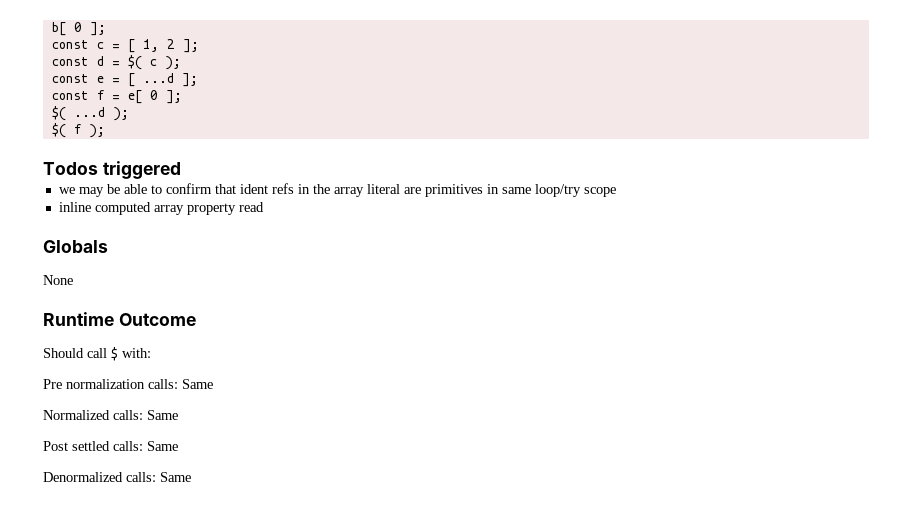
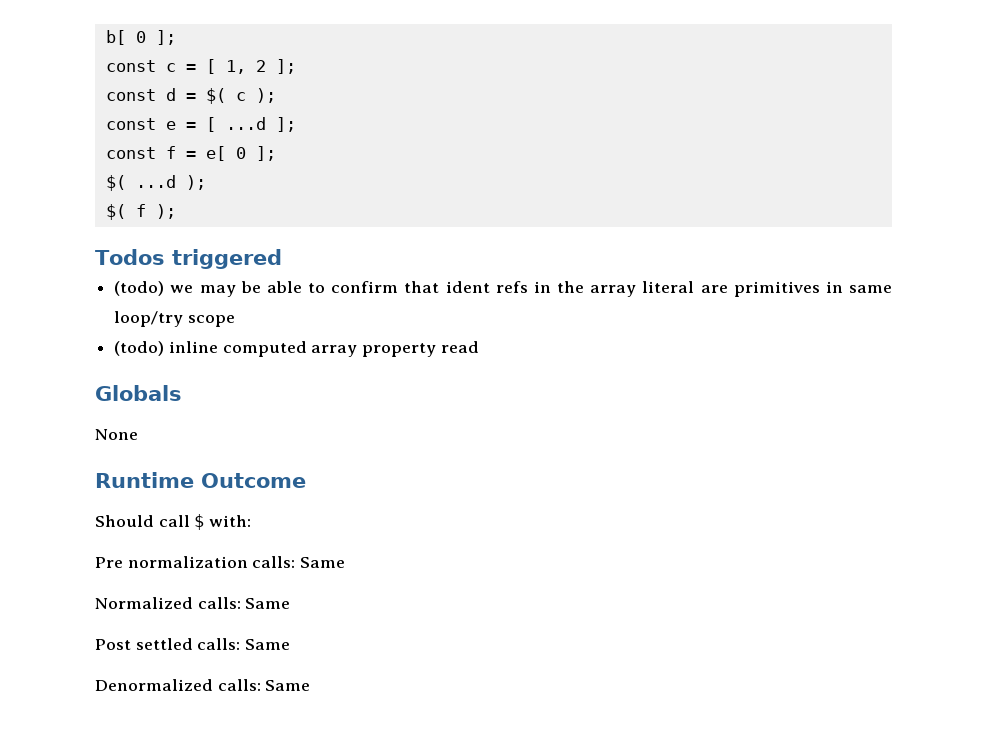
(181, 170) none -> [114,281,165,296] (todo)
(616, 192) none -> [114,341,165,356] (todo)

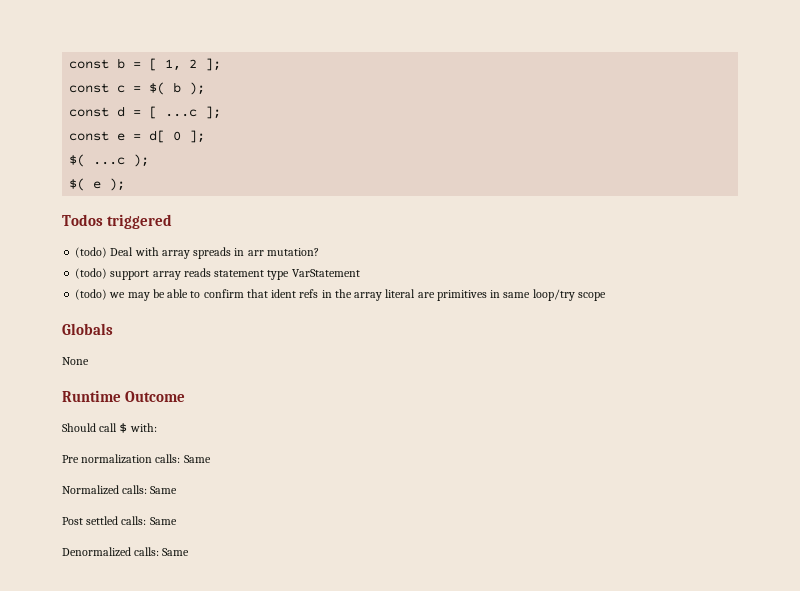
[105,30,176,45] [105,60,176,72] b[ 0 ]; // const c -> [69,58,126,69] const b
(296, 66) none -> [69,82,206,95] // const c = $( b );
[205,88,276,104] $( c ); -> [149,106,222,119] [ ...c ];
[205,117,296,132] [105,146,226,161] [ ...d ]; // const f = e[ -> [149,130,166,143] d[
[135,175,176,188] ...d -> [93,157,126,165] ...c
[135,204,146,217] f -> [93,181,102,189] e
(282, 259) none -> [75,247,319,259] [75,268,360,280] // (todo) Deal with array spreads in arr mutation? // (todo) support array reads statement type VarStatement
[114,341,479,357] // (todo) inline computed array property read -> (606, 296) none

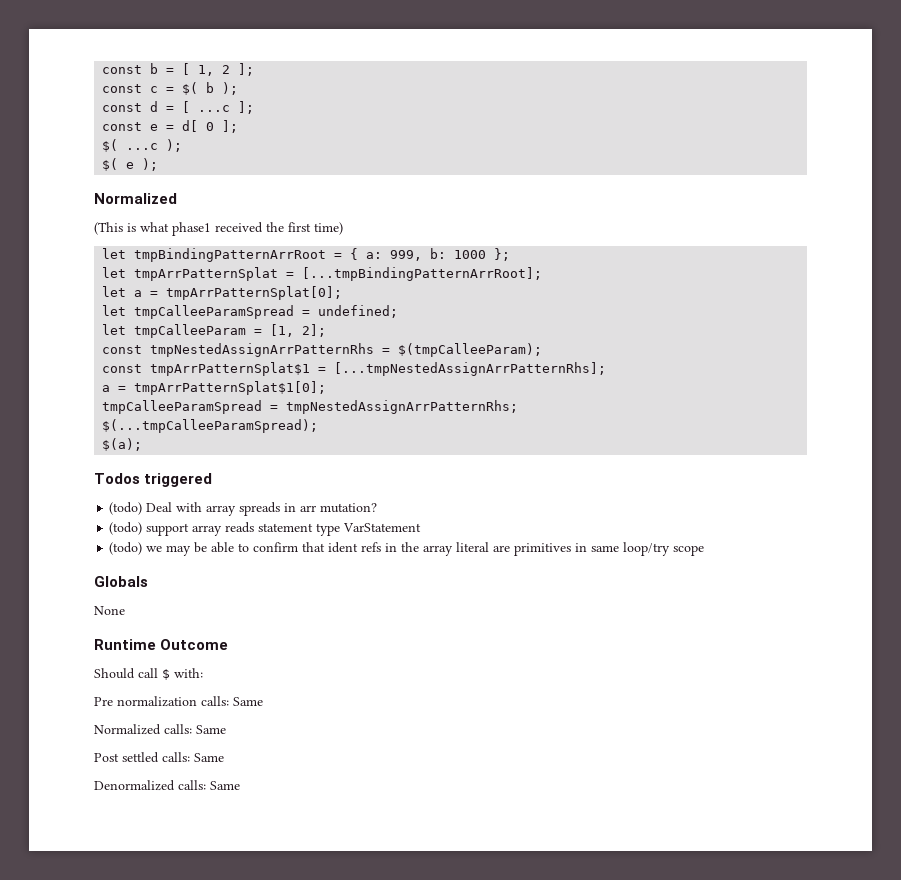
(126, 184) none -> [94,193,177,204] [94,222,343,236] [102,248,511,262] [102,267,543,281] [102,286,343,300] [102,305,399,319] [102,324,327,338] [102,343,543,357] [102,362,607,376] [102,381,327,395] [102,400,519,414] [102,419,319,433] [102,438,143,451] // Normalized // (This is what phase1 received the first time) // let tmpBindingPatternArrRoot = { a: 999, b: 1000 }; // let tmpArrPatternSplat = [...tmpBindingPatternArrRoot]; // let a = tmpArrPatternSplat[0]; // let tmpCalleeParamSpread = undefined; // let tmpCalleeParam = [1, 2]; // const tmpNestedAssignArrPatternRhs = $(tmpCalleeParam); // const tmpArrPatternSplat$1 = [...tmpNestedAssignArrPatternRhs]; // a = tmpArrPatternSplat$1[0]; // tmpCalleeParamSpread = tmpNestedAssignArrPatternRhs; // $(...tmpCalleeParamSpread); // $(a);

